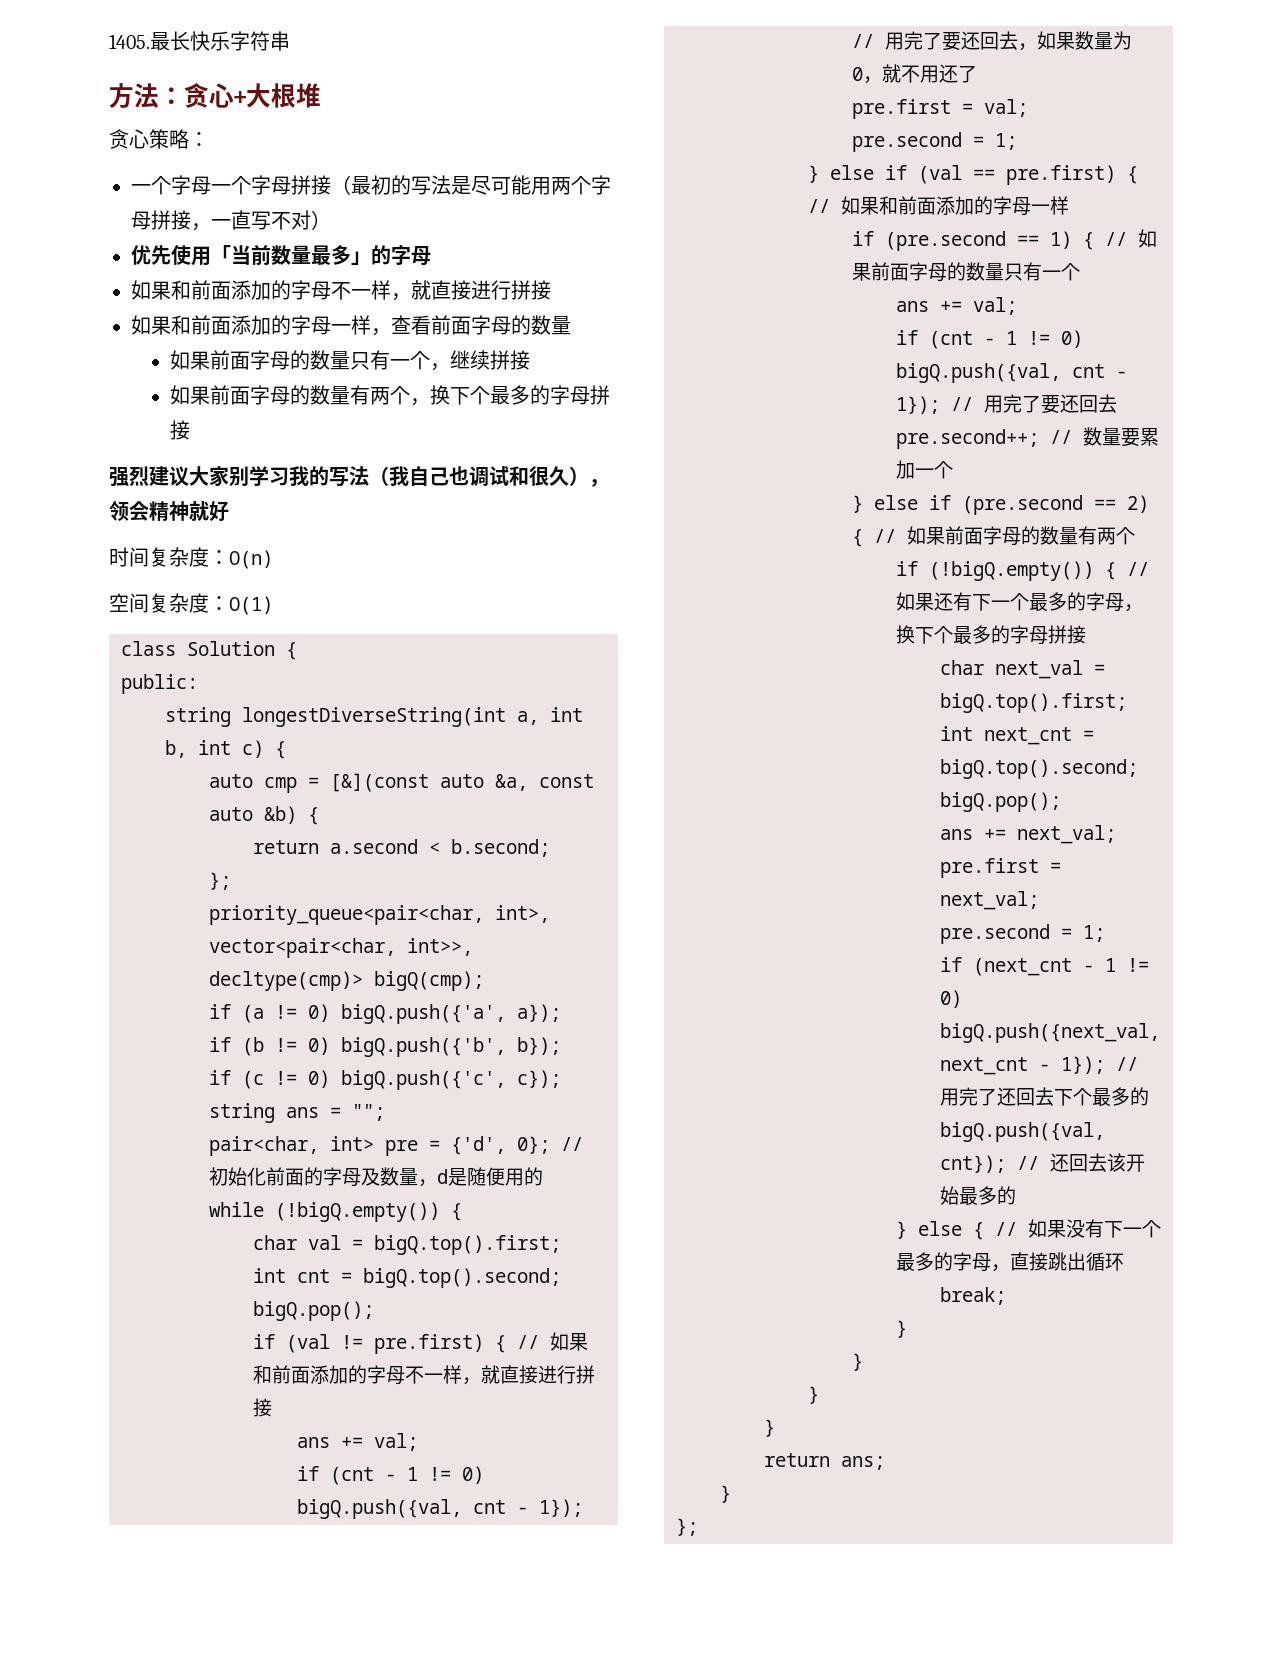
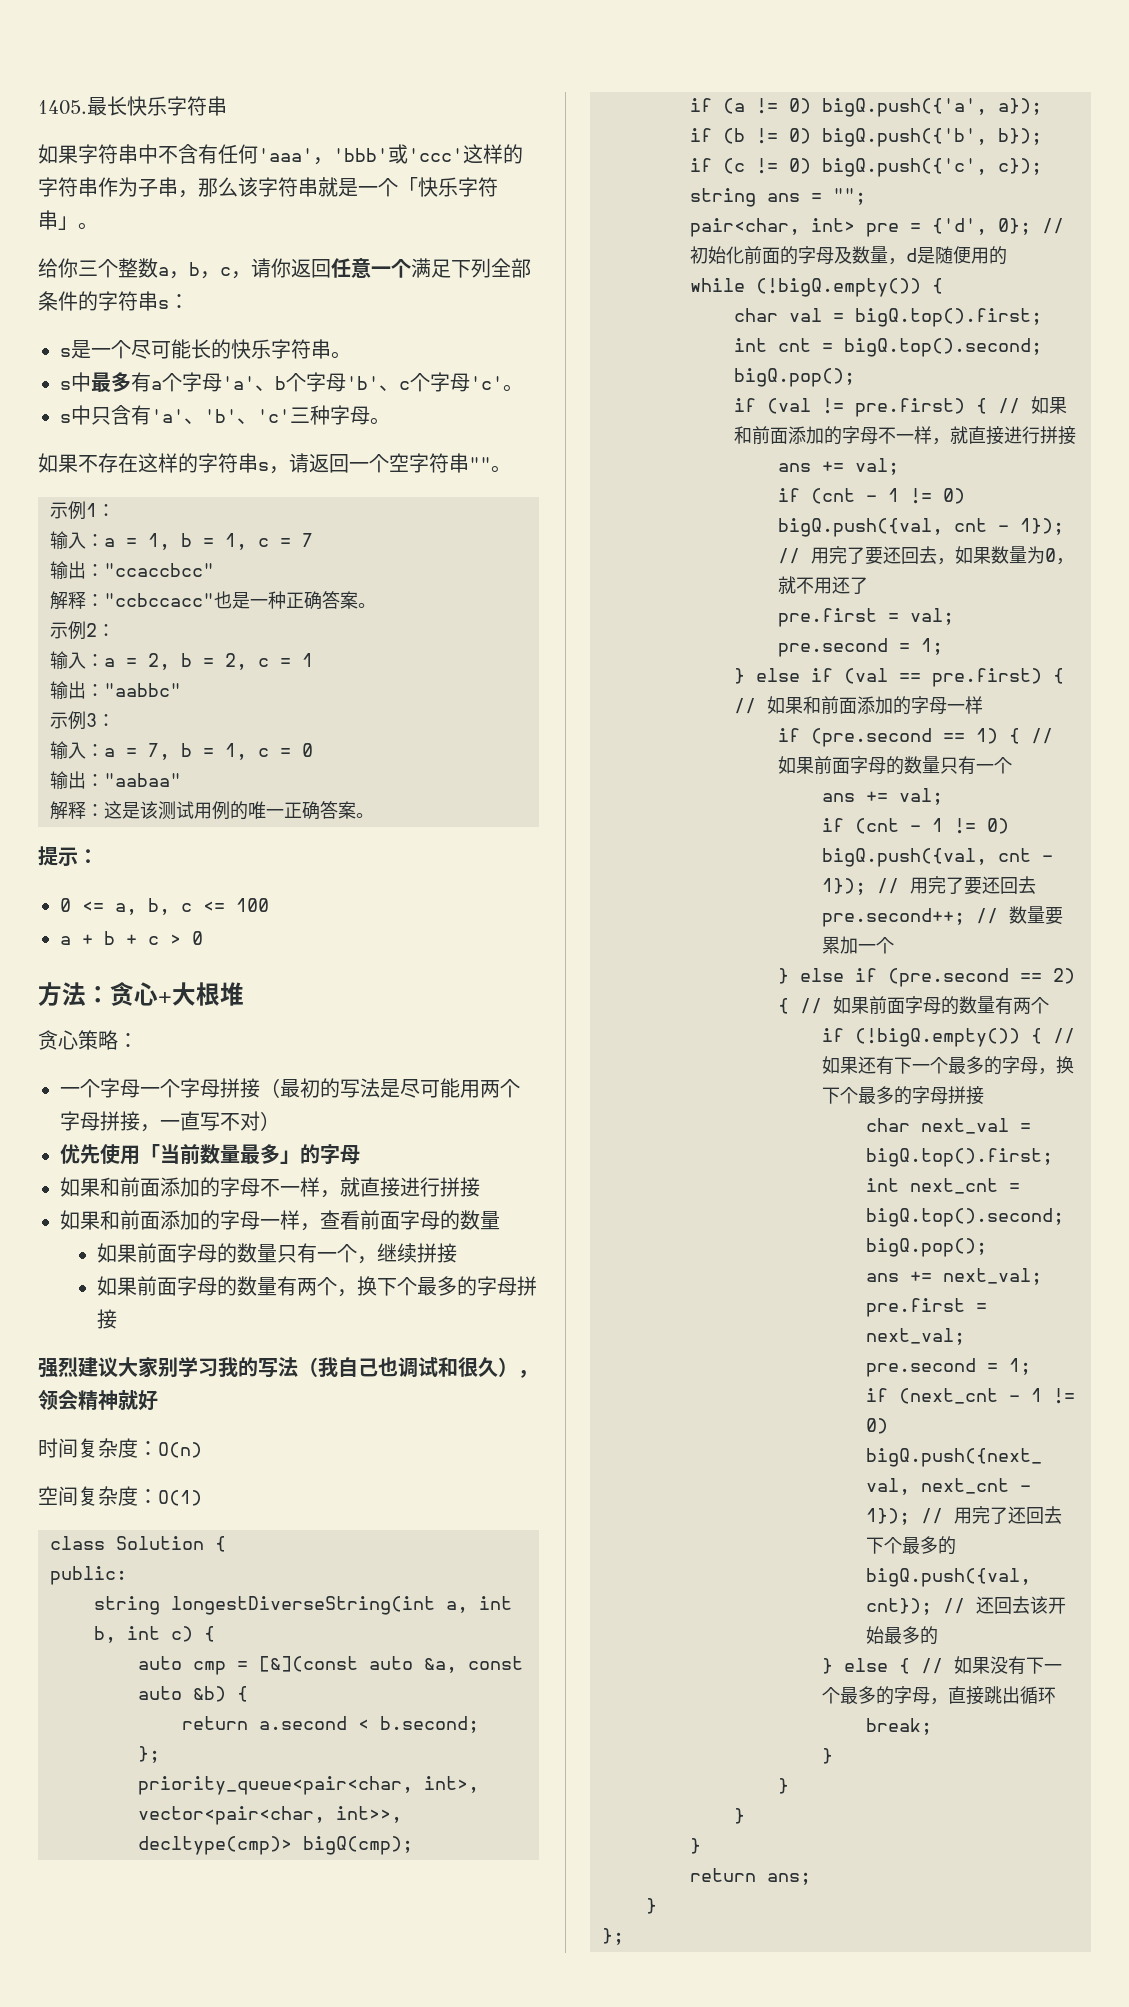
(290, 41) none -> [38,144,523,165] [38,177,498,198] [38,210,98,230] [38,258,531,279] [38,291,189,311] [60,339,351,359] [60,372,523,392] [60,405,390,425] [38,453,511,474] [50,501,115,520] [50,531,313,550] [50,561,214,580] [50,591,376,610] [50,621,115,640] [50,651,313,670] [50,681,181,700] [50,711,115,730] [50,741,313,760] [50,771,181,790] [50,801,374,820] [38,846,98,866] [60,898,269,915] [60,931,203,945] // 如果字符串中不含有任何'aaa'，'bbb'或'ccc'这样的字符串作为子串，那么该字符串就是一个「快乐字符串」。 // 给你三个整数a，b，c，请你返回任意一个满足下列全部条件的字符串s： // s是一个尽可能长的快乐字符串。 // s中最多有a个字母'a'、b个字母'b'、c个字母'c'。 // s中只含有'a'、'b'、'c'三种字母。 // 如果不存在这样的字符串s，请返回一个空字符串""。 // 示例1： // 输入：a = 1, b = 1, c = 7 // 输出："ccaccbcc" // 解释："ccbccacc"也是一种正确答案。 // 示例2： // 输入：a = 2, b = 2, c = 1 // 输出："aabbc" // 示例3： // 输入：a = 7, b = 1, c = 0 // 输出："aabaa" // 解释：这是该测试用例的唯一正确答案。 // 提示： // 0 <= a, b, c <= 100 // a + b + c > 0

